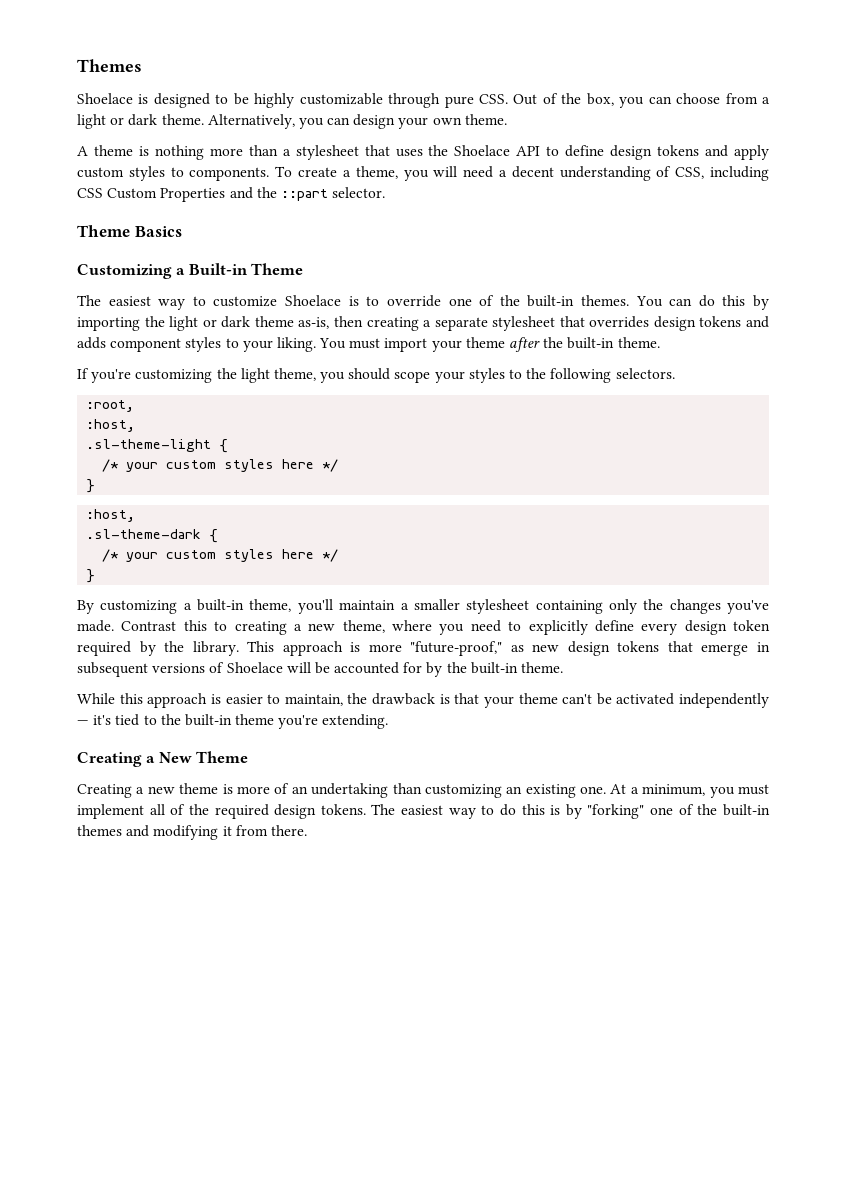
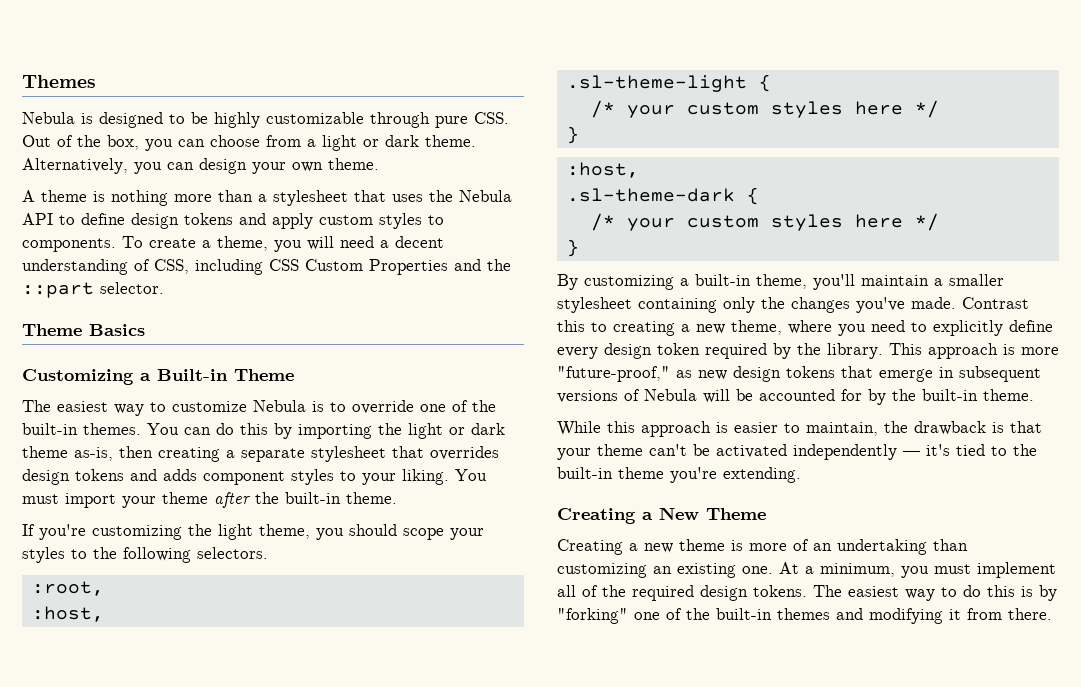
[77,93,133,104] Shoelace -> [22,112,75,124] Nebula
[454,145,511,156] Shoelace -> [459,190,512,202] Nebula
[285,295,342,306] Shoelace -> [253,400,306,412] Nebula
[226,662,283,673] Shoelace -> [644,389,697,401] Nebula

